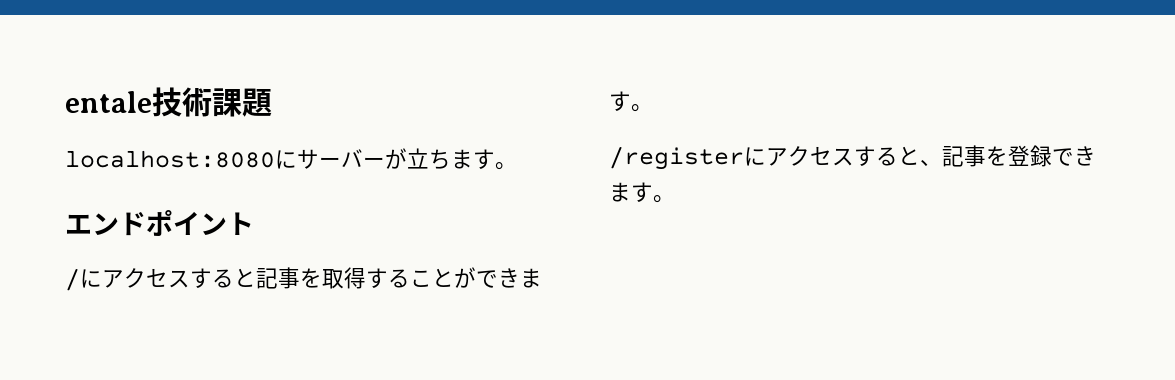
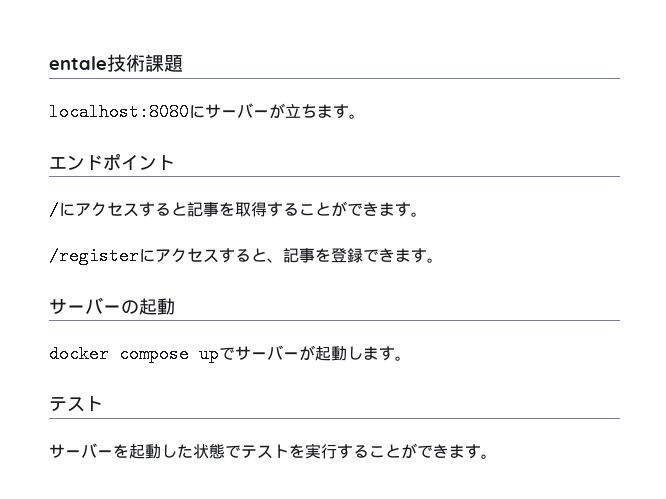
(675, 199) none -> [49,297,175,315] [49,345,411,363] [49,396,103,412] [49,443,497,459] // サーバーの起動 // docker compose upでサーバーが起動します。 // テスト // サーバーを起動した状態でテストを実行することができます。

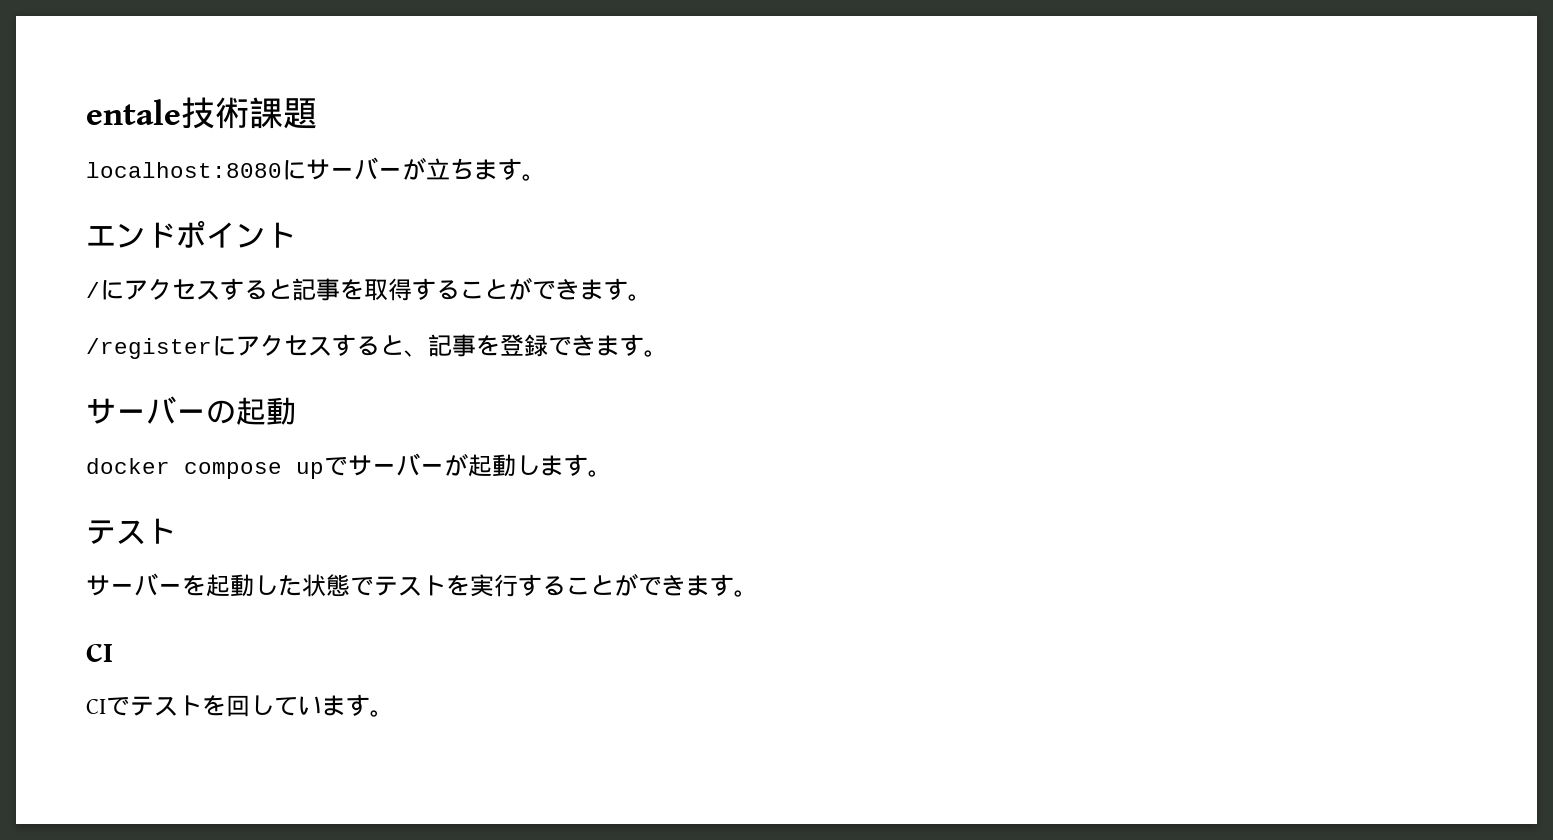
(497, 456) none -> [86,643,113,662] [86,694,394,717] // CI // CIでテストを回しています。

